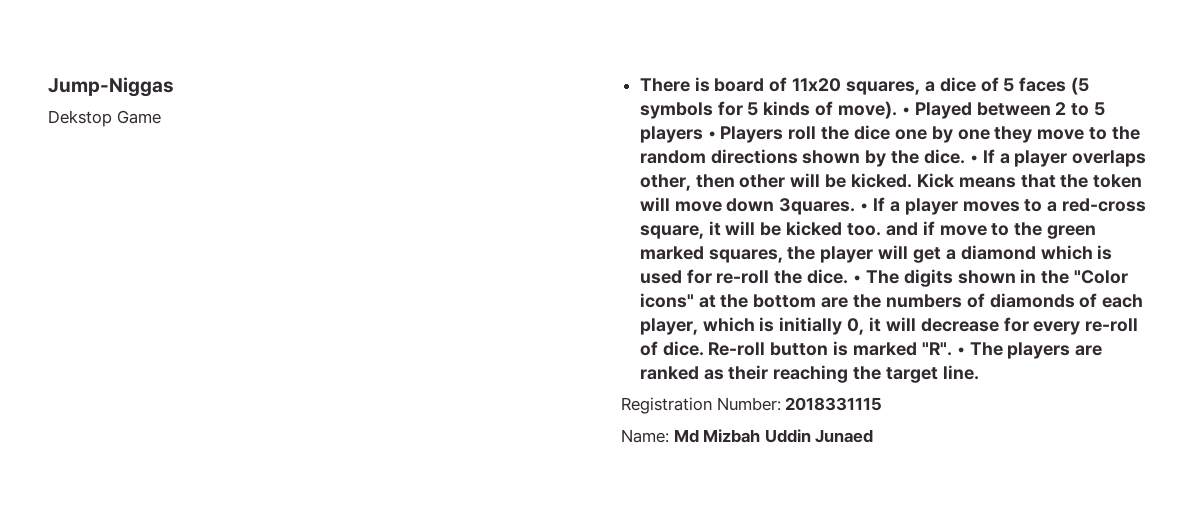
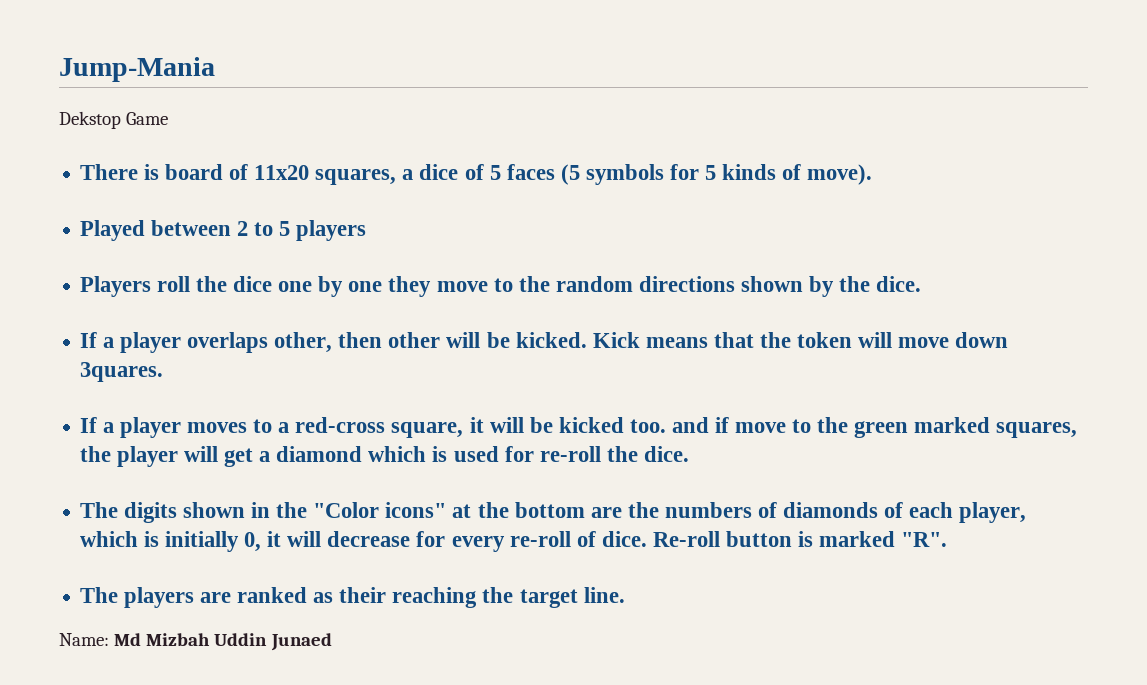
[48,77,174,97] Jump-Niggas -> [59,57,215,82] Jump-Mania
[901,107,910,115] • -> (873, 174) //
[707,131,716,139] • -> (367, 230) //
[969,155,978,163] • -> (922, 284) //
[860,203,869,211] • -> (163, 372) //
[853,275,861,283] • -> (689, 454) //
[956,347,965,355] • -> (948, 539) //
[621,397,883,414] // Registration Number: 2018331115 -> (625, 595) none

